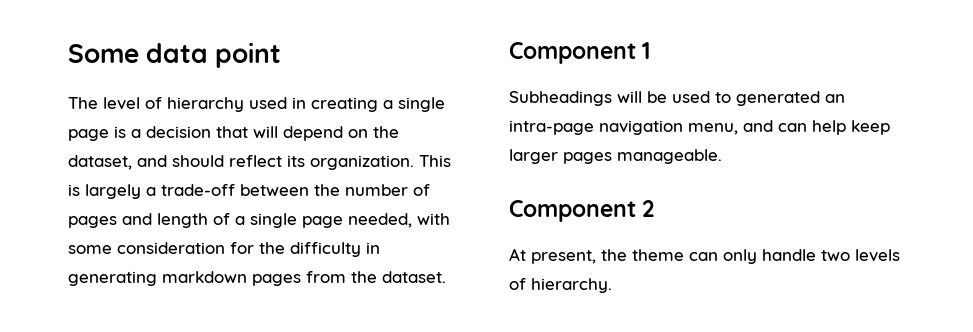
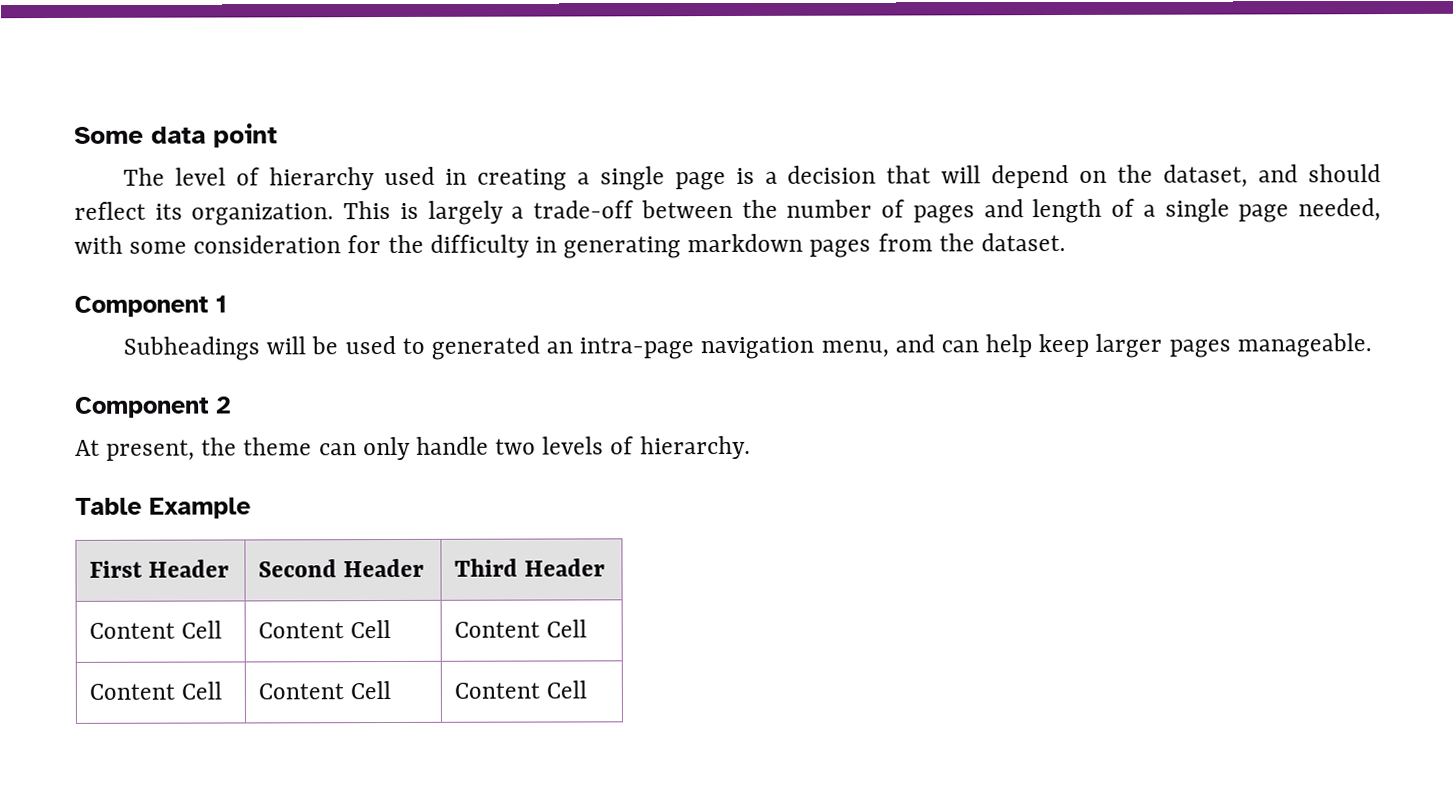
(612, 285) none -> [75,497,251,519] [88,559,229,578] [257,558,424,578] [453,558,605,577] [88,620,222,639] [257,620,391,639] [453,619,587,638] [88,681,222,700] [257,681,391,700] [453,680,587,699] // Table Example // First Header | Second Header | Third Header // Content Cell | Content Cell | Content Cell // Content Cell | Content Cell | Content Cell

